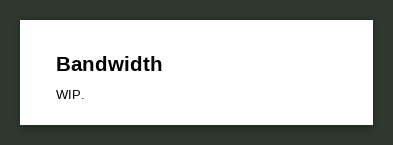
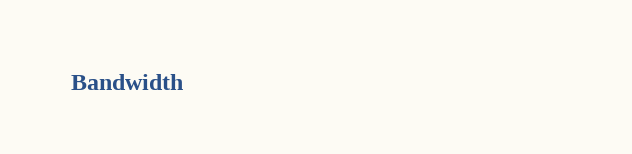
[56,90,85,99] // WIP. -> (183, 82) none

